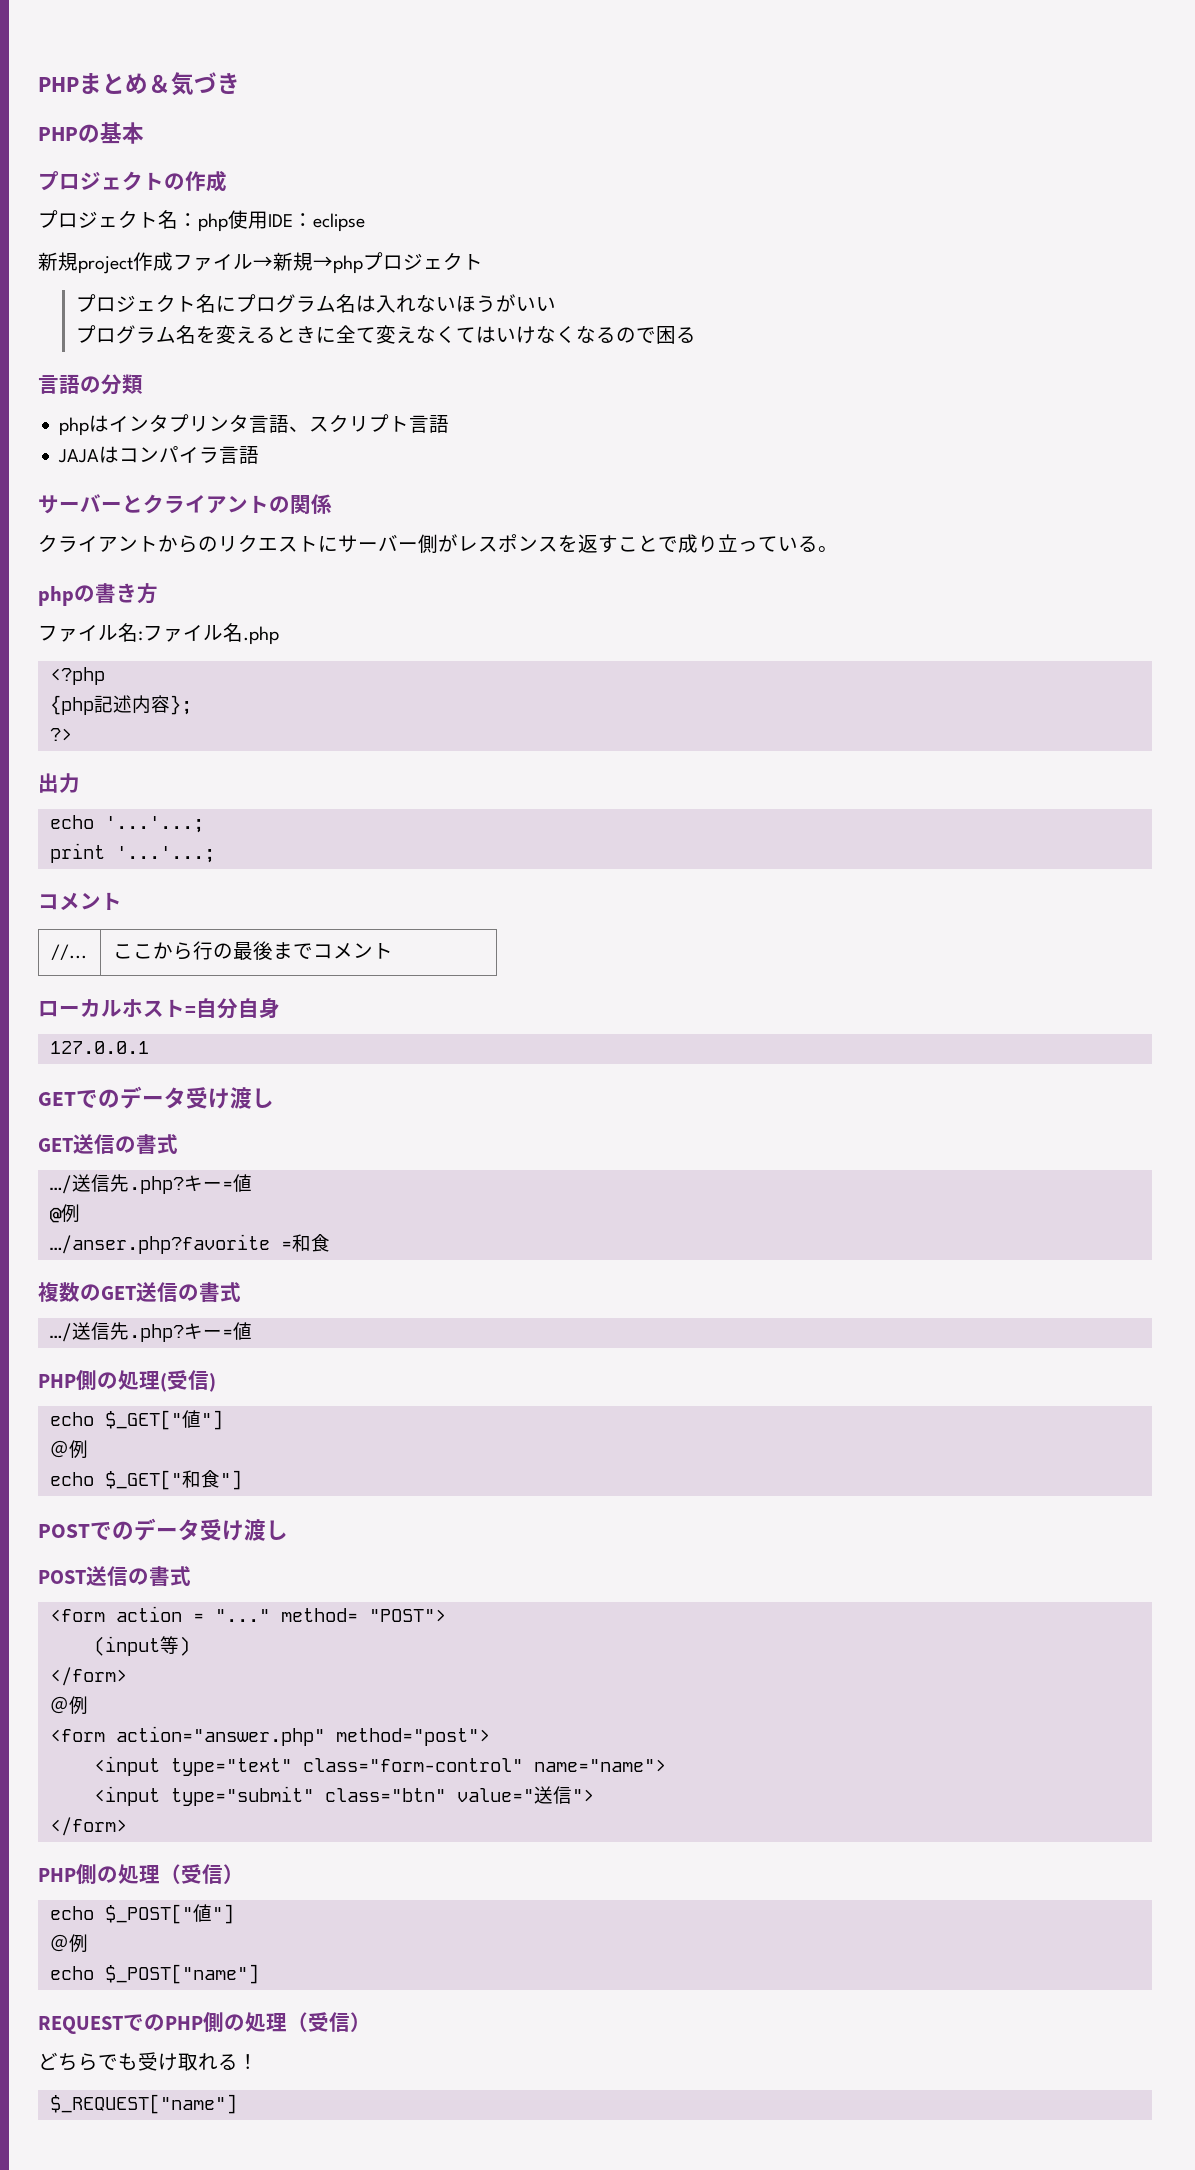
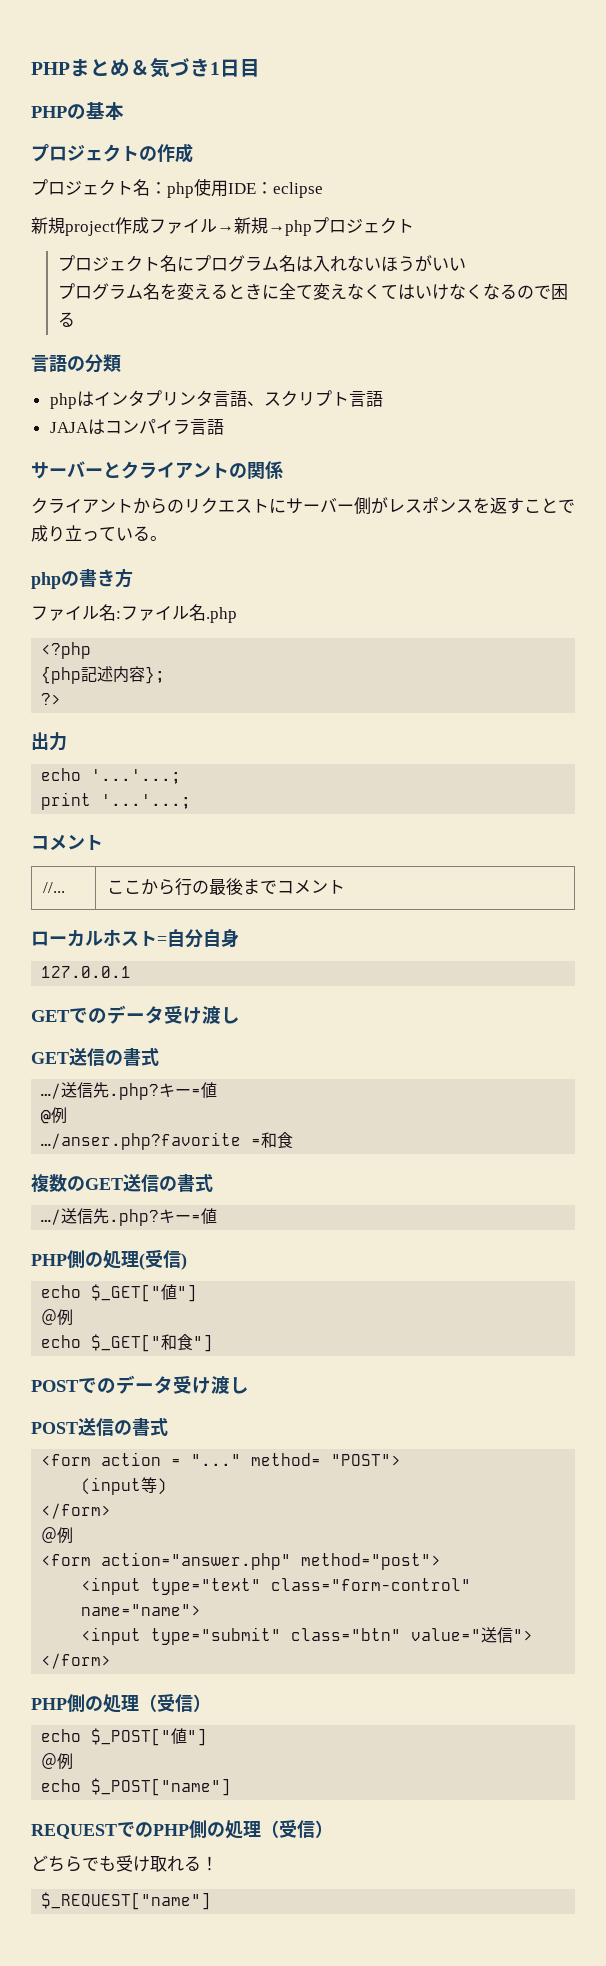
(240, 83) none -> [210,59,260,77] 1日目

